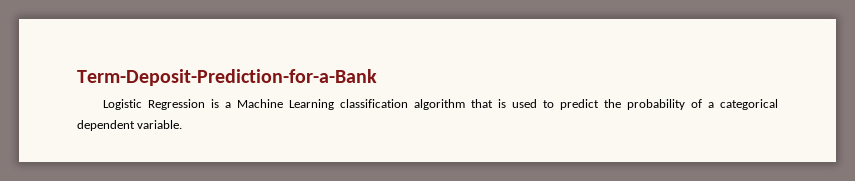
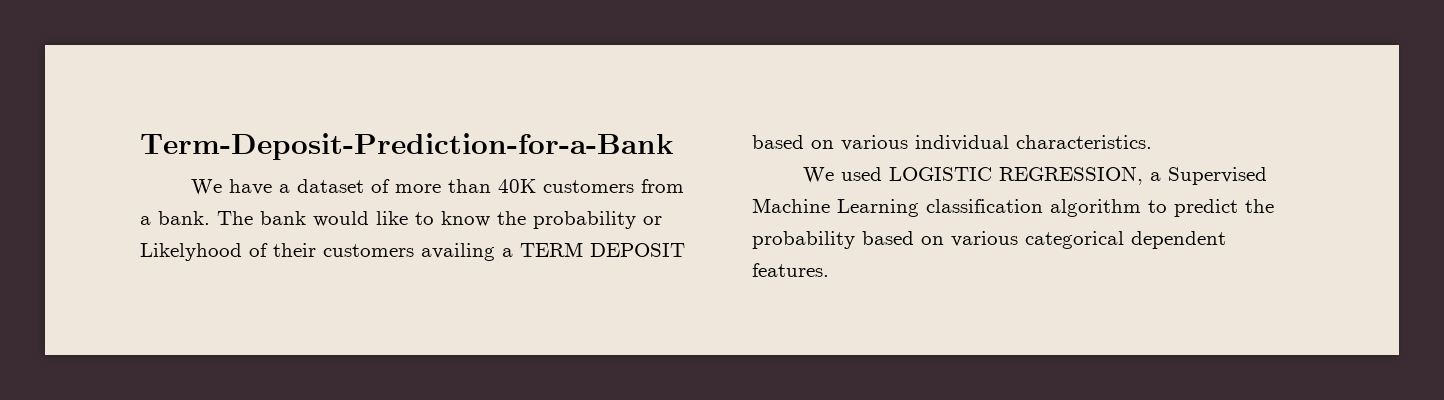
[103,99,232,110] Logistic Regression is a -> [191,179,685,195] [140,211,662,229] [140,242,685,261] [752,135,1152,151] [803,166,1268,185] We have a dataset of more than 40K customers from a bank. The bank would like to know the probability or Likelyhood of their customers availing a TERM DEPOSIT based on various individual characteristics. // We used LOGISTIC REGRESSION, a Supervised
[471,99,538,108] that is used -> (1141, 208) none
[691,99,715,108] of a -> [862,231,1018,247] based on various
[137,120,183,129] variable. -> [752,263,829,277] features.

